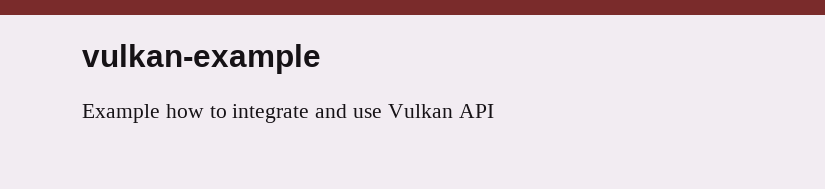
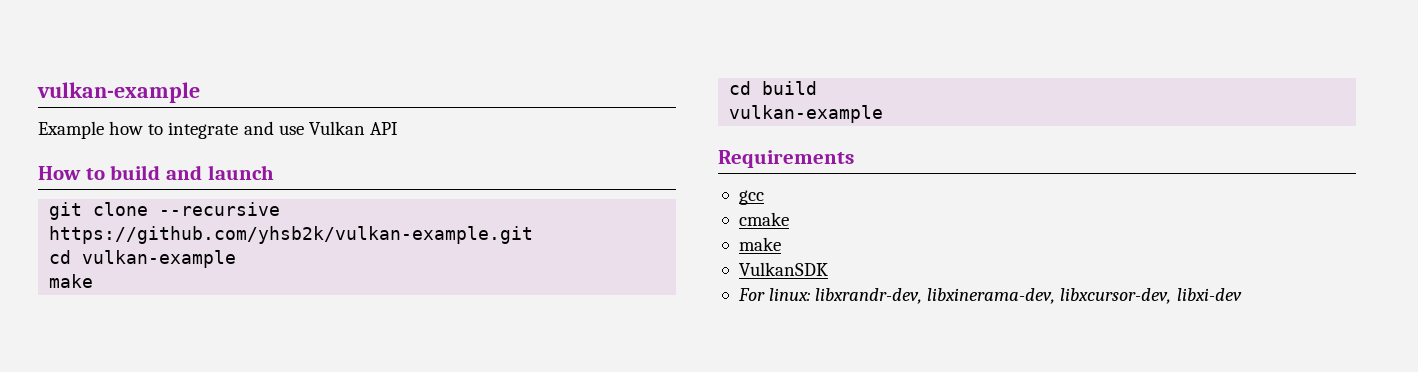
(494, 111) none -> [38,165,274,180] [49,202,281,220] [49,226,534,244] [49,250,237,268] [49,274,94,288] [729,81,818,95] [729,105,884,123] [718,150,854,168] [738,190,764,205] [738,212,789,226] [738,237,781,251] [738,262,828,276] [737,288,1242,304] // How to build and launch // git clone --recursive https://github.com/yhsb2k/vulkan-example.git // cd vulkan-example // make // cd build // vulkan-example // Requirements // gcc // cmake // make // VulkanSDK // For linux: libxrandr-dev, libxinerama-dev, libxcursor-dev, libxi-dev

